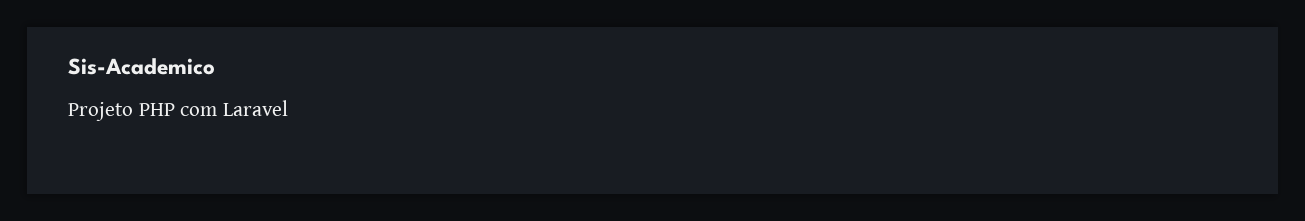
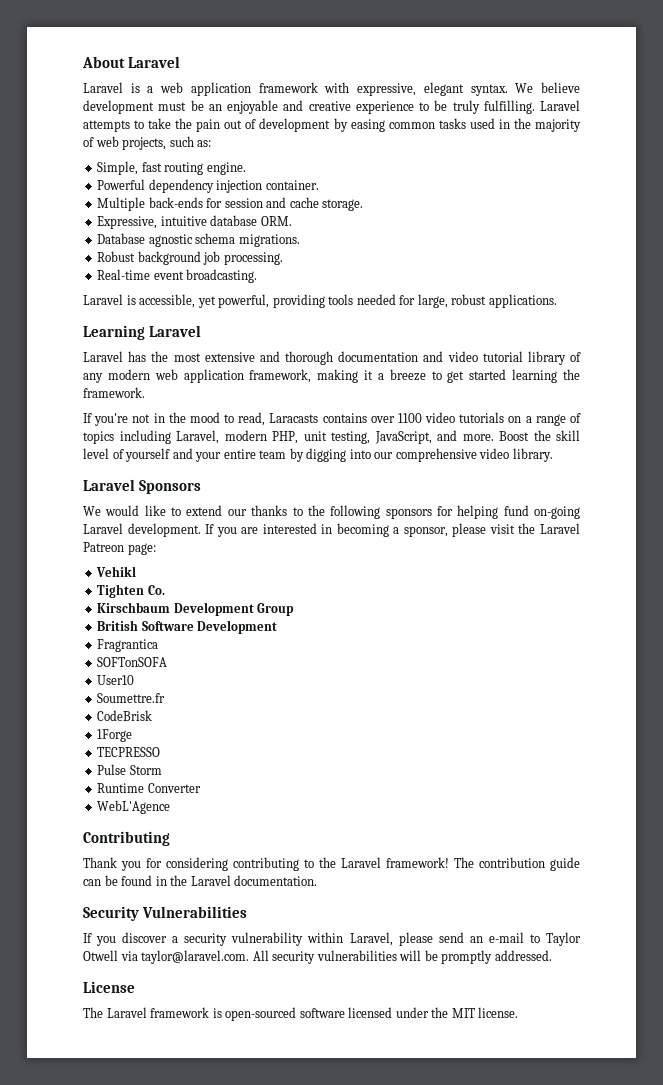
[68,58,215,75] [68,100,289,121] Sis-Academico // Projeto PHP com Laravel -> [82,56,180,68] [83,82,581,96] [83,100,580,114] [83,118,581,132] [83,136,212,150] [97,161,246,175] [97,179,319,193] [97,197,364,211] [97,215,292,229] [97,233,300,247] [97,251,283,265] [97,269,258,283] [83,294,557,308] [83,325,201,340] [83,351,581,365] [83,369,581,383] [83,387,145,398] [83,412,582,426] [83,430,580,444] [83,448,553,462] [83,479,201,494] [83,505,580,519] [83,523,581,537] [83,542,156,555] [96,566,137,577] [97,584,165,598] [97,602,295,616] [97,620,278,634] [97,639,159,652] [97,657,168,667] [97,675,135,685] [97,693,166,703] [97,710,153,721] [97,729,133,742] [97,747,161,757] [97,764,162,775] [97,783,201,793] [97,800,171,814] [83,831,170,846] [83,857,580,871] [83,875,318,886] [83,906,247,921] [83,932,582,946] [83,950,552,964] [83,981,135,993] [83,1007,519,1021] About Laravel // Laravel is a web application framework with expressive, elegant syntax. We believe development must be an enjoyable and creative experience to be truly fulfilling. Laravel attempts to take the pain out of development by easing common tasks used in the majority of web projects, such as: // Simple, fast routing engine. // Powerful dependency injection container. // Multiple back-ends for session and cache storage. // Expressive, intuitive database ORM. // Database agnostic schema migrations. // Robust background job processing. // Real-time event broadcasting. // Laravel is accessible, yet powerful, providing tools needed for large, robust applications. // Learning Laravel // Laravel has the most extensive and thorough documentation and video tutorial library of any modern web application framework, making it a breeze to get started learning the framework. // If you're not in the mood to read, Laracasts contains over 1100 video tutorials on a range of topics including Laravel, modern PHP, unit testing, JavaScript, and more. Boost the skill level of yourself and your entire team by digging into our comprehensive video library. // Laravel Sponsors // We would like to extend our thanks to the following sponsors for helping fund on-going Laravel development. If you are interested in becoming a sponsor, please visit the Laravel Patreon page: // Vehikl // Tighten Co. // Kirschbaum Development Group // British Software Development // Fragrantica // SOFTonSOFA // User10 // Soumettre.fr // CodeBrisk // 1Forge // TECPRESSO // Pulse Storm // Runtime Converter // WebL'Agence // Contributing // Thank you for considering contributing to the Laravel framework! The contribution guide can be found in the Laravel documentation. // Security Vulnerabilities // If you discover a security vulnerability within Laravel, please send an e-mail to Taylor Otwell via taylor@laravel.com. All security vulnerabilities will be promptly addressed. // License // The Laravel framework is open-sourced software licensed under the MIT license.

